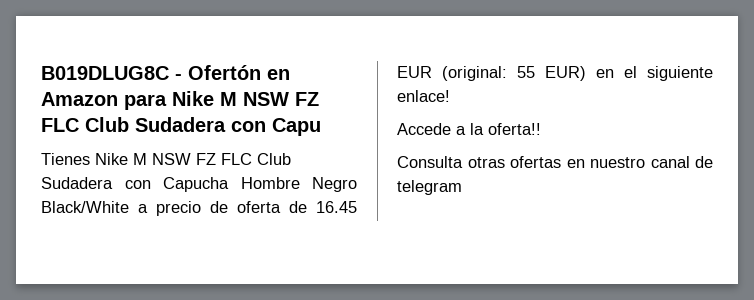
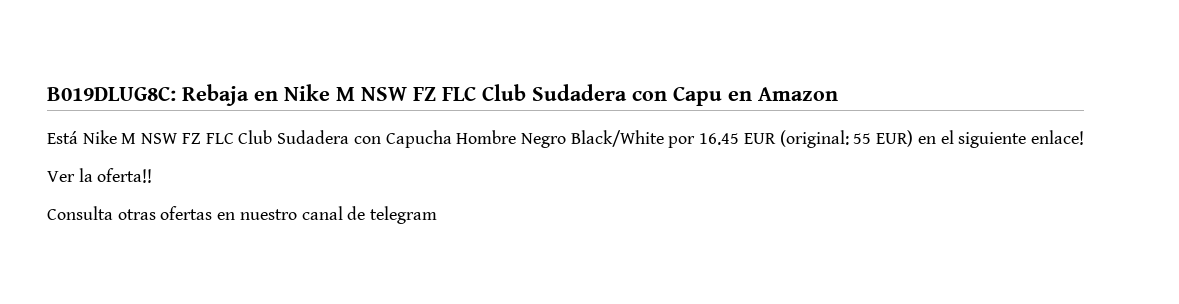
[41,65,290,80] [41,92,167,110] B019DLUG8C - Ofertón en Amazon para -> [47,84,278,106] B019DLUG8C: Rebaja en
[41,153,90,165] // Tienes -> [728,87,838,101] [47,131,78,144] en Amazon // Está
[138,201,307,216] a precio de oferta de -> [668,136,696,148] por
[397,123,466,135] Accede a -> [47,171,75,182] Ver

